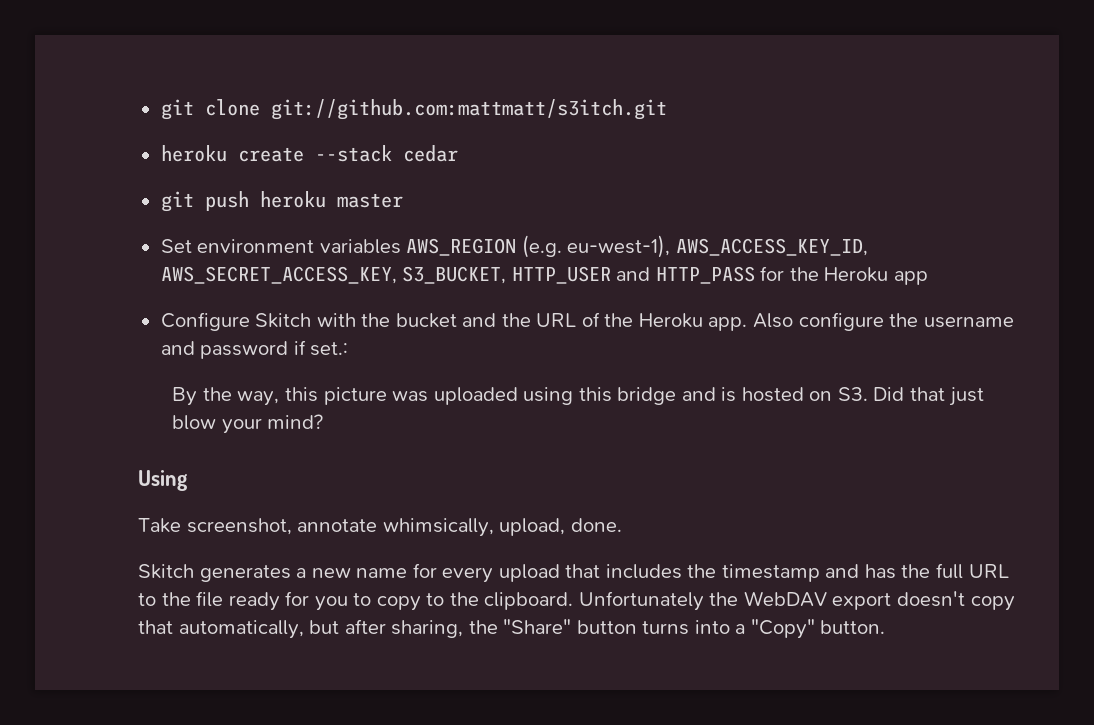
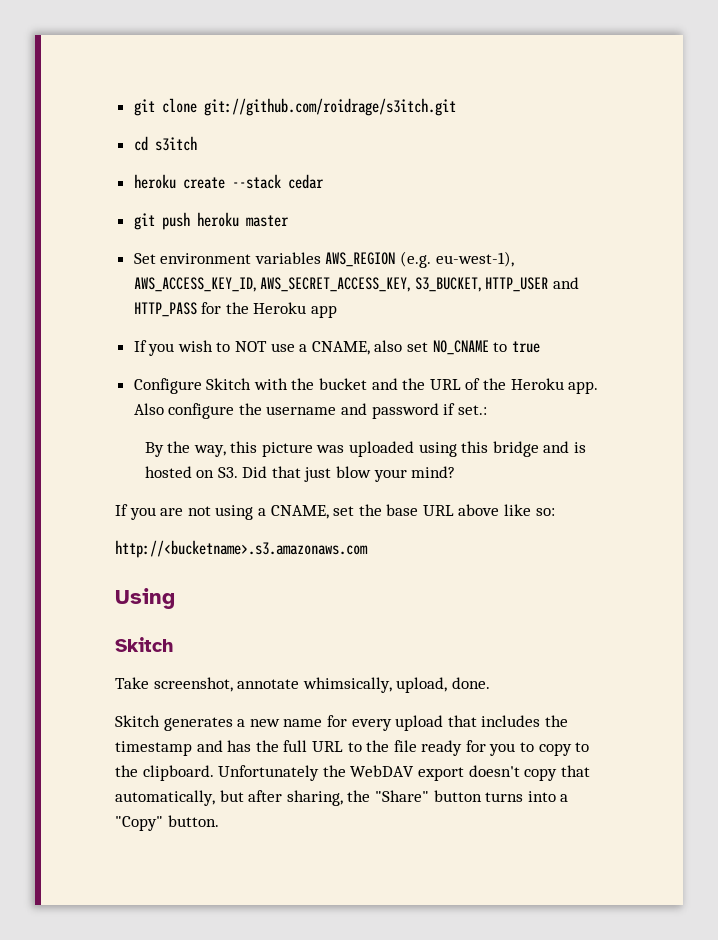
[270,99,667,120] git://github.com:mattmatt/s3itch.git -> [203,98,456,116] [133,136,197,151] git://github.com/roidrage/s3itch.git // cd s3itch
(928, 278) none -> [133,340,540,356] // If you wish to NOT use a CNAME, also set NO_CNAME to true
(324, 421) none -> [115,504,555,520] [115,540,368,558] // If you are not using a CNAME, set the base URL above like so: // http://<bucketname>.s3.amazonaws.com
(188, 480) none -> [115,637,173,652] // Skitch

